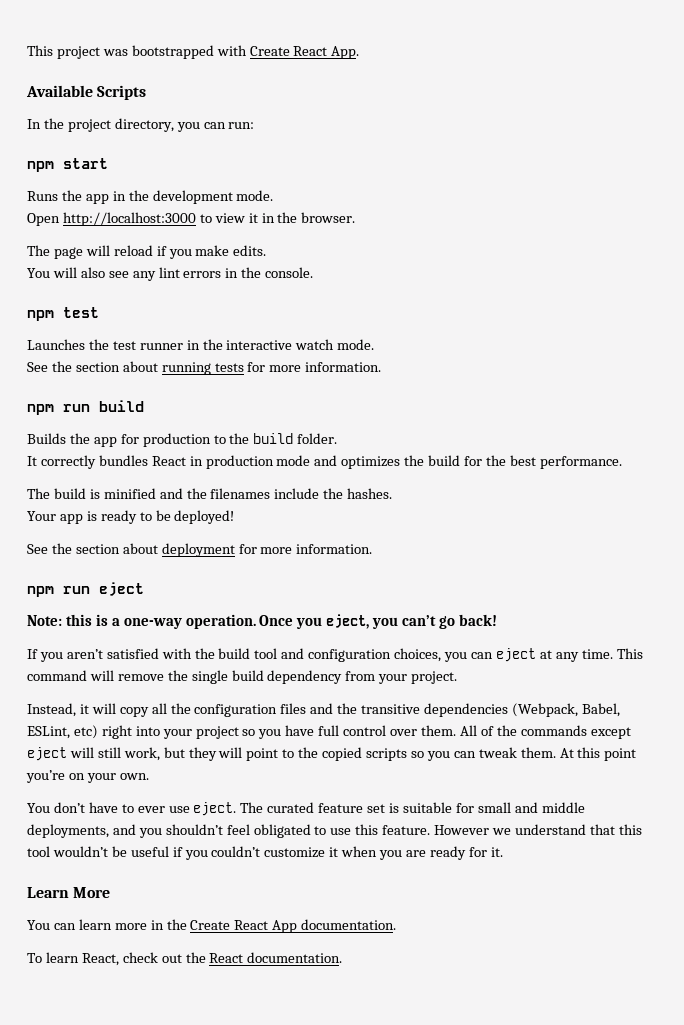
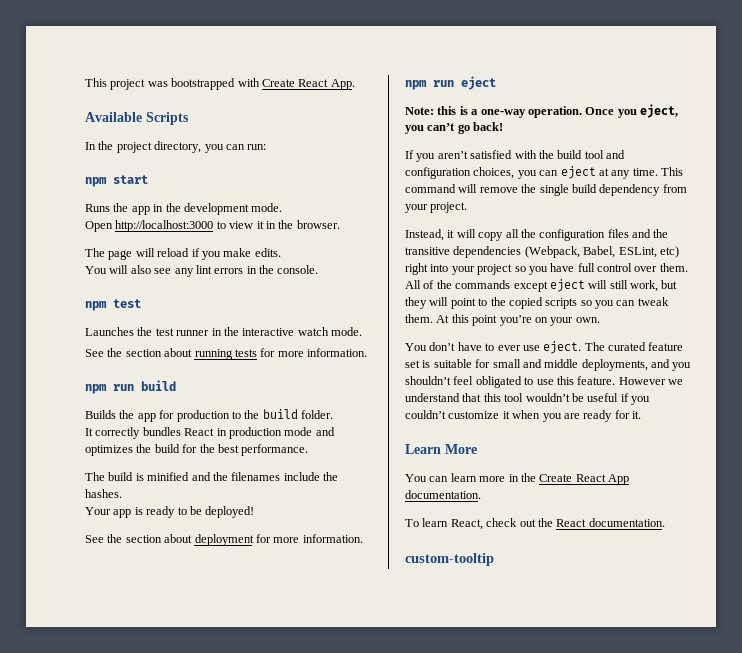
(343, 957) none -> [405,553,494,566] // custom-tooltip

